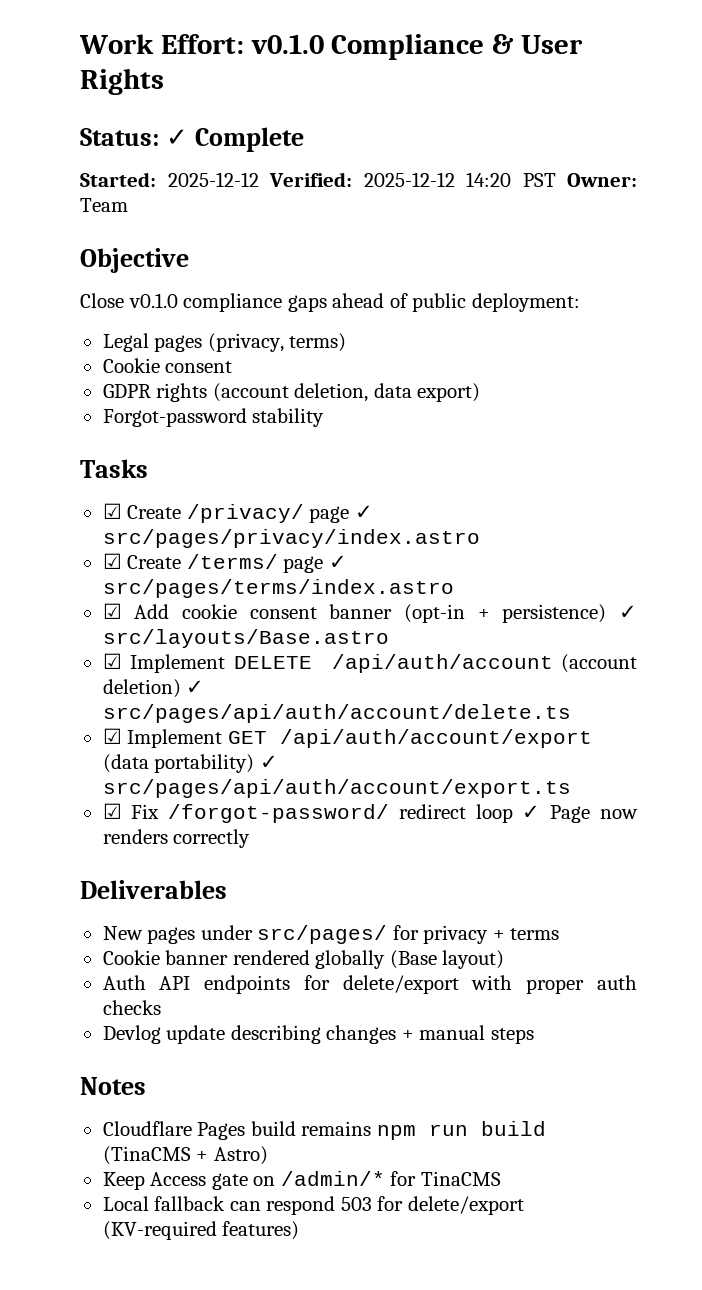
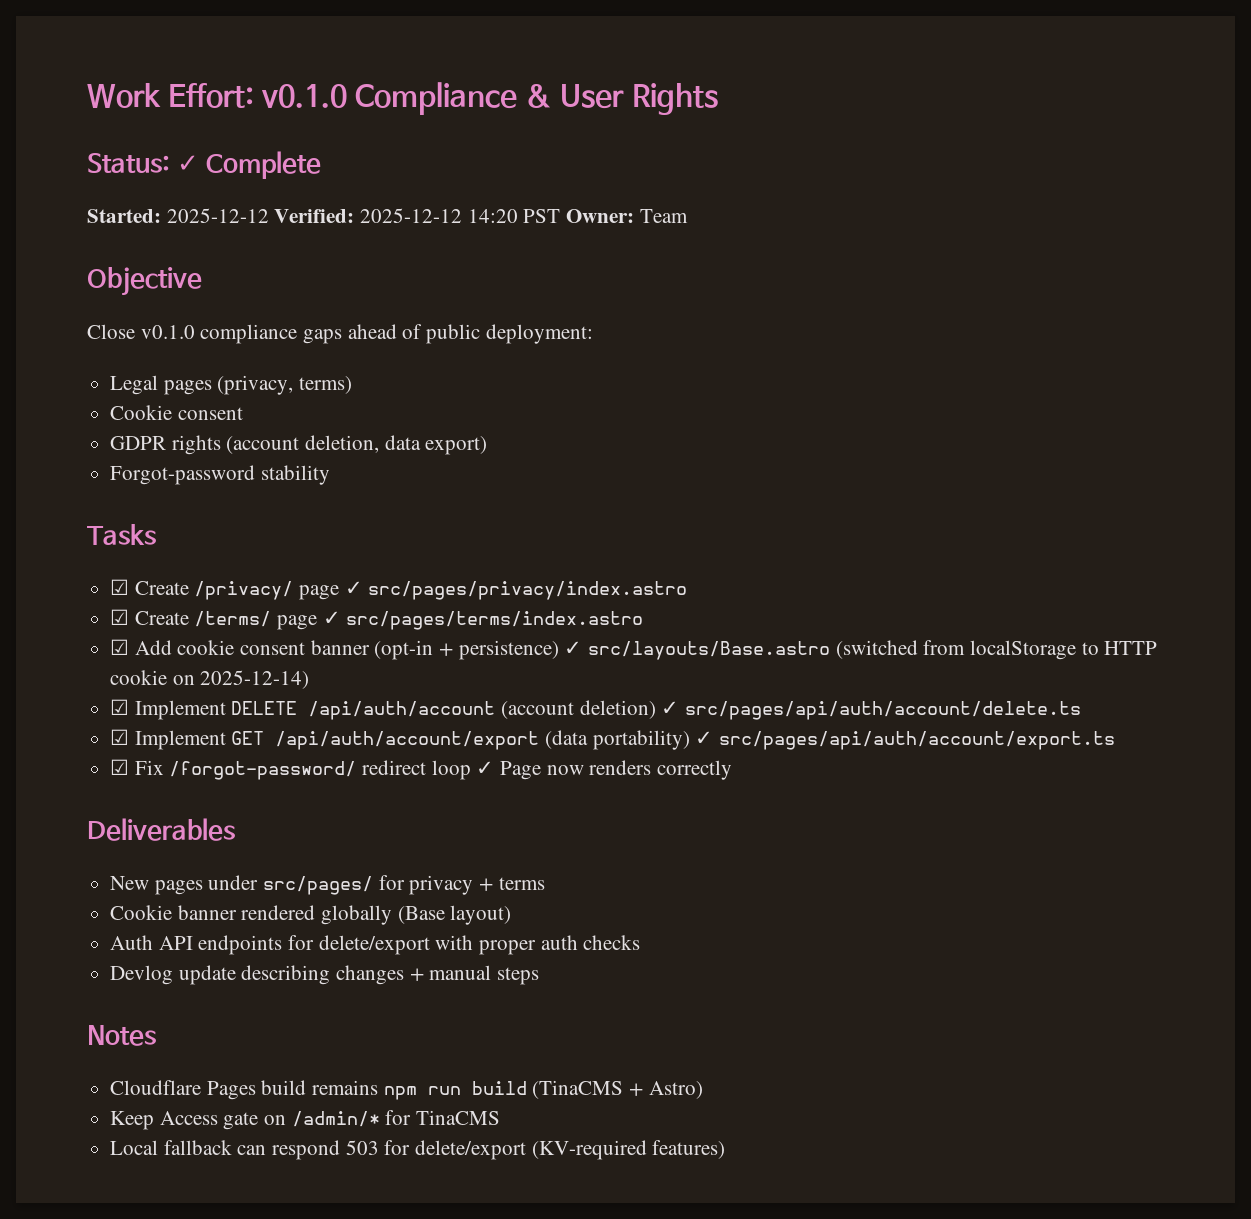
(389, 638) none -> [835,640,1158,660] [110,670,310,689] (switched from localStorage to HTTP cookie on 2025-12-14)

